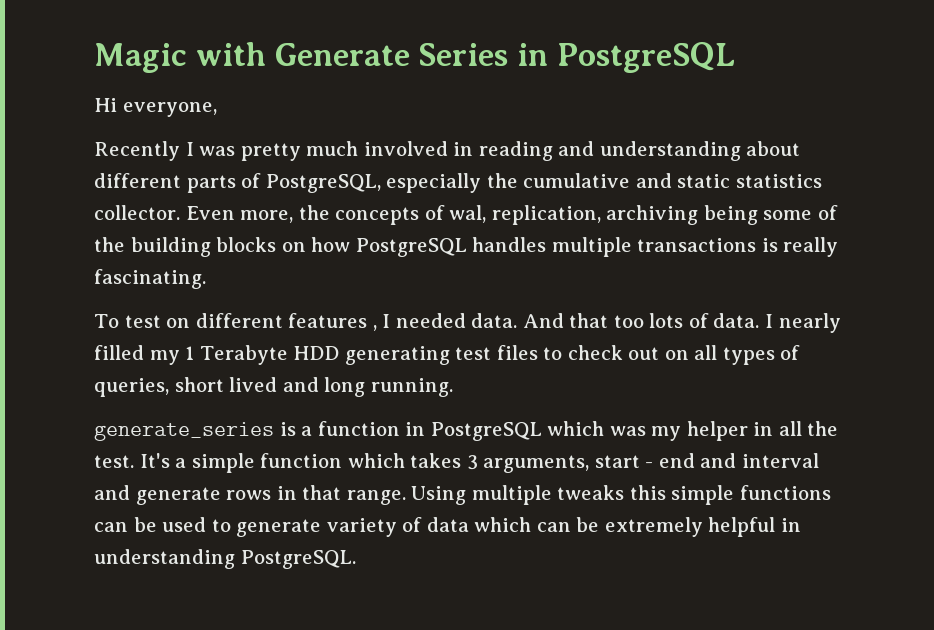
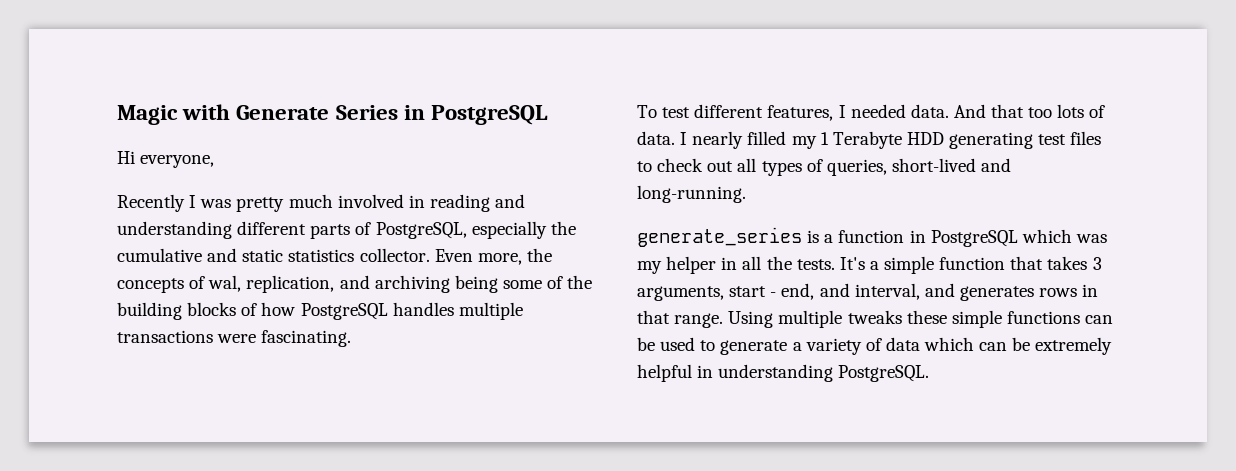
[746,141,801,156] about -> (232, 230) none
(601, 215) none -> [339,275,370,289] and
[281,242,306,252] on -> [241,303,258,316] of
[761,237,839,257] is really -> [217,334,257,343] were
[166,313,377,331] on different features , -> [694,104,834,121] different features,
[664,350,689,360] on -> (734, 166) none
[174,377,453,397] short lived and long running. -> [891,158,1012,172] [637,185,746,203] short-lived and long-running.
[94,455,134,468] test. -> [796,259,835,270] tests.
[347,453,405,468] which -> [1010,256,1044,270] that
[658,453,819,468] [94,485,221,505] end and interval and generate -> [781,283,1034,301] end, and interval, and generates
[629,485,666,500] this -> [906,310,947,324] these
(322, 528) none -> [792,342,802,351] a

